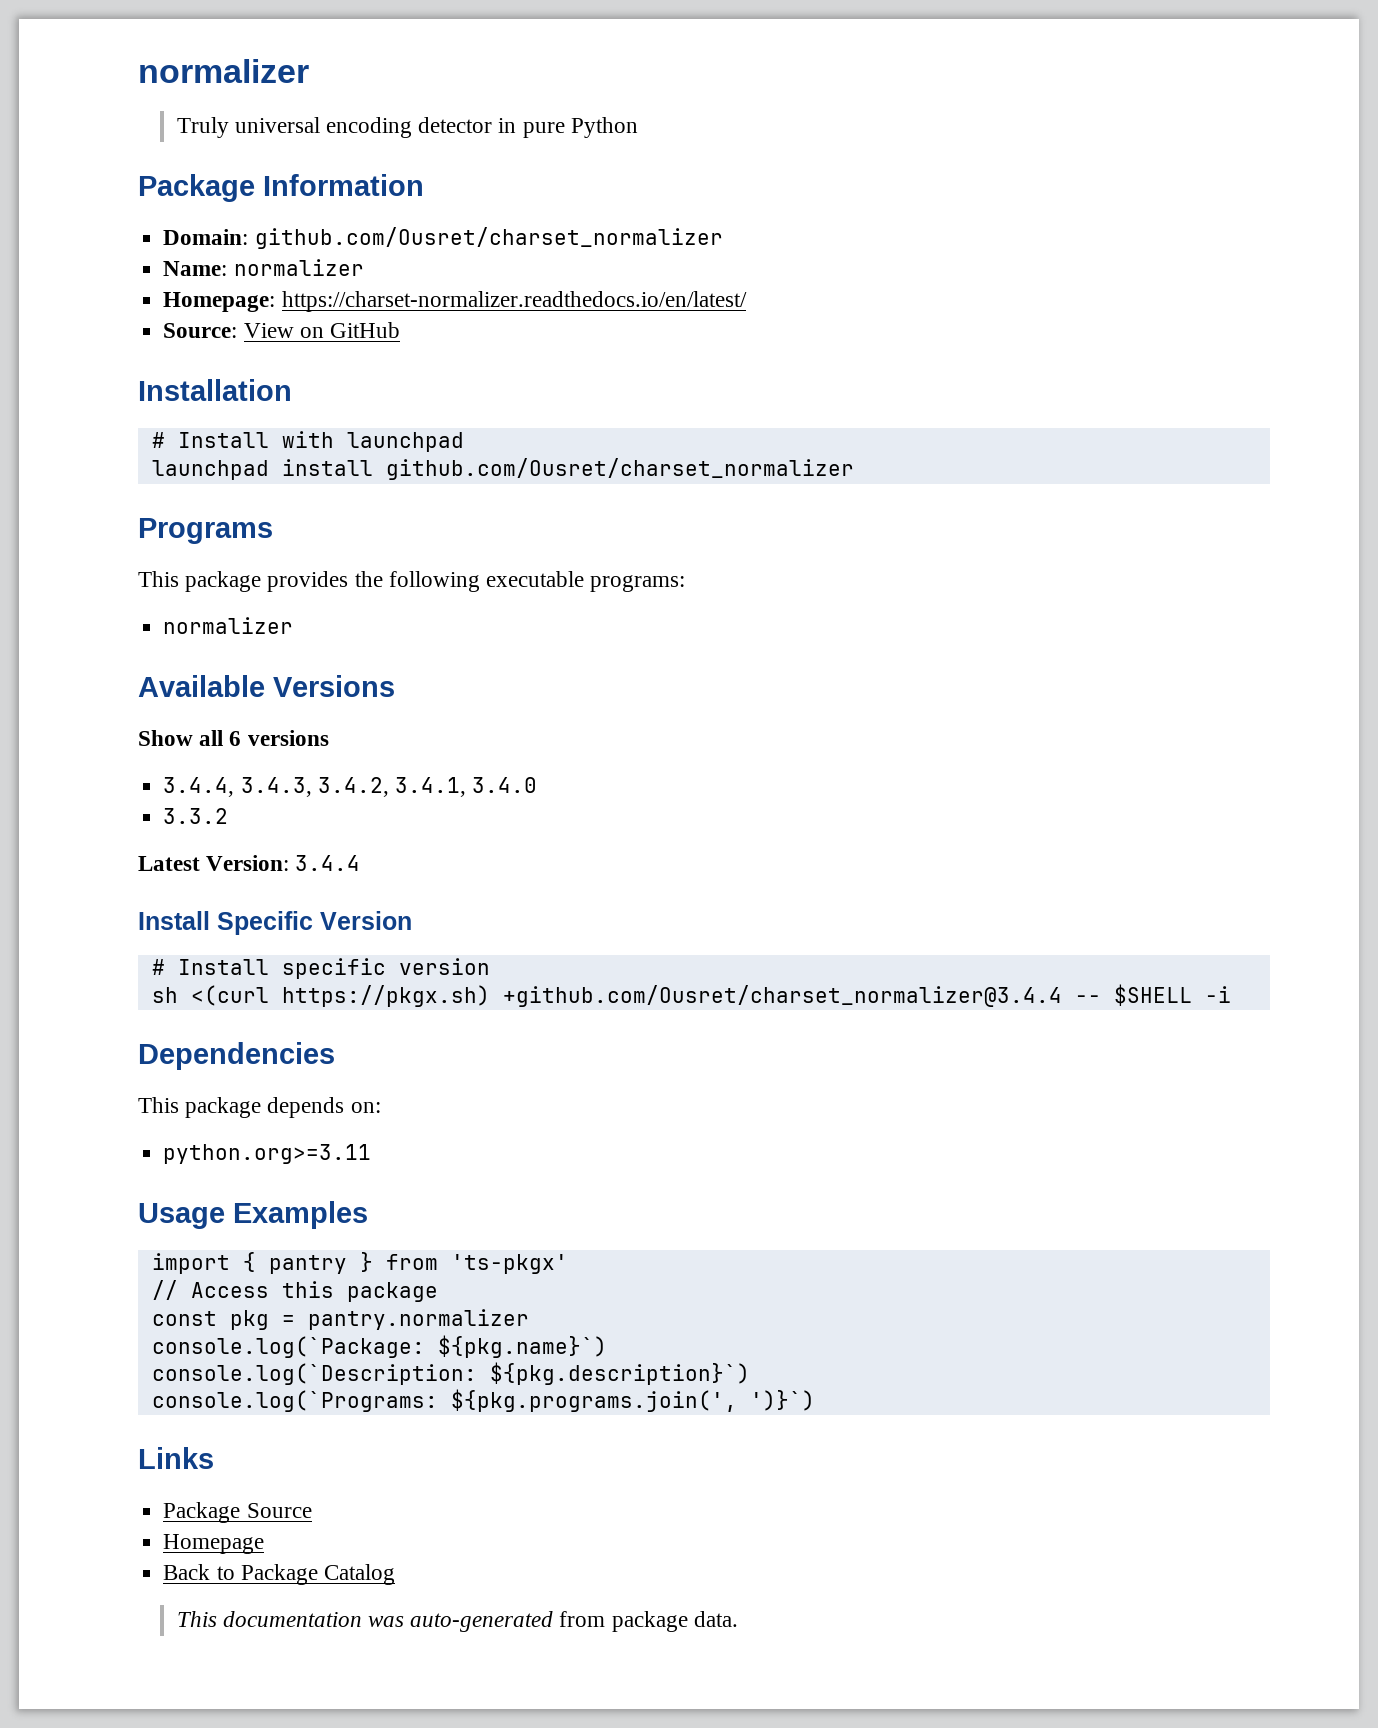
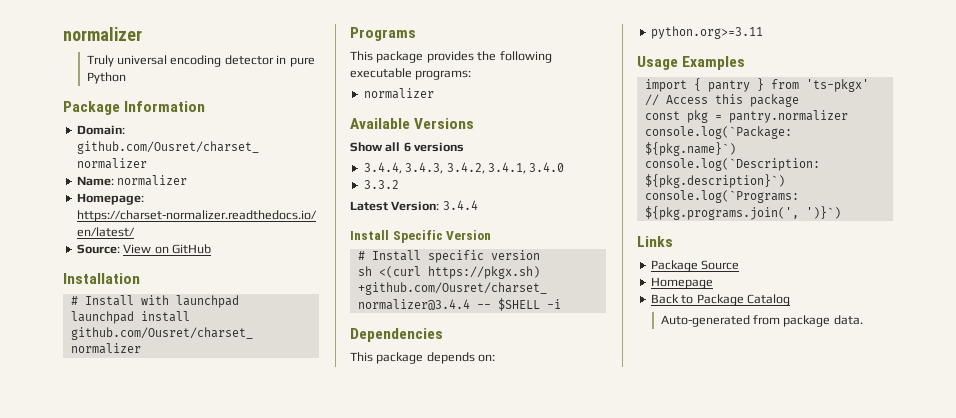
[176,1611,554,1632] This documentation was auto-generated -> [660,315,750,327] Auto-generated

